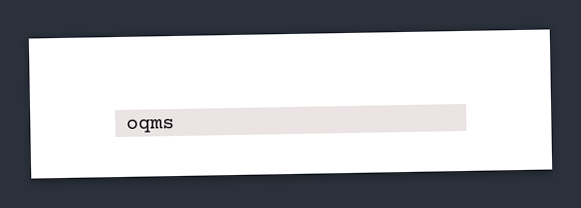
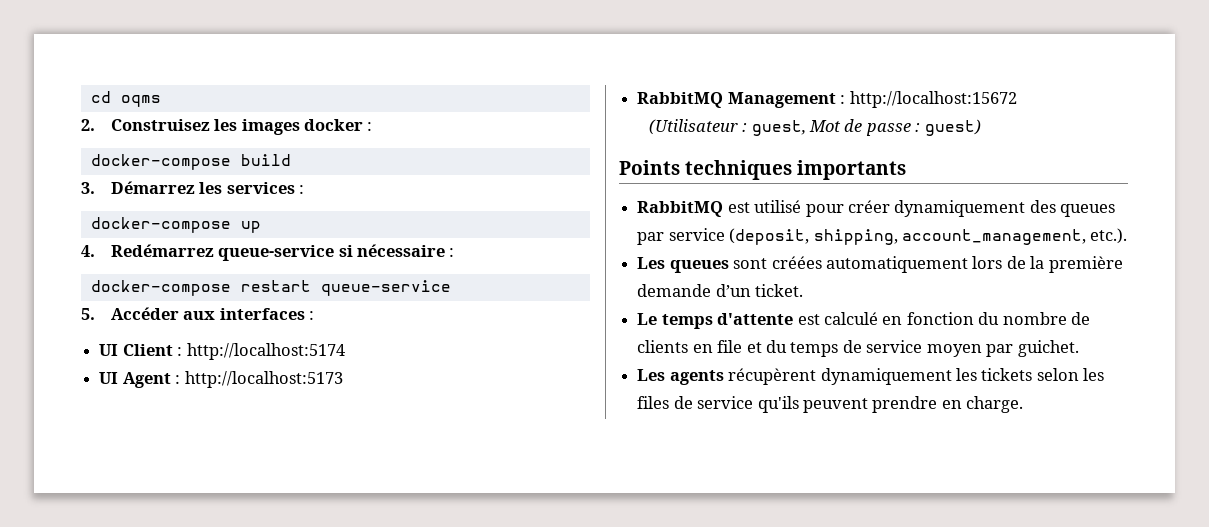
(125, 125) none -> [90,91,111,103] cd
(175, 125) none -> [81,119,373,135] [90,154,291,170] [81,181,304,194] [90,217,261,233] [81,244,455,261] [90,280,451,296] [81,307,314,320] [99,343,345,360] [99,371,343,388] [637,91,1017,108] [648,119,981,136] [619,160,907,180] [637,200,1116,217] [637,228,1128,245] [637,256,1123,273] [637,284,804,297] [637,312,1091,329] [637,340,1079,357] [637,368,1105,385] [637,396,1024,413] // 2. Construisez les images docker : // docker-compose build // 3. Démarrez les services : // docker-compose up // 4. Redémarrez queue-service si nécessaire : // docker-compose restart queue-service // 5. Accéder aux interfaces : // UI Client : http://localhost:5174 // UI Agent : http://localhost:5173 // RabbitMQ Management : http://localhost:15672 // (Utilisateur : guest, Mot de passe : guest) // Points techniques importants // RabbitMQ est utilisé pour créer dynamiquement des queues par service (deposit, shipping, account_management, etc.). // Les queues sont créées automatiquement lors de la première demande d’un ticket. // Le temps d'attente est calculé en fonction du nombre de clients en file et du temps de service moyen par guichet. // Les agents récupèrent dynamiquement les tickets selon les files de service qu'ils peuvent prendre en charge.

